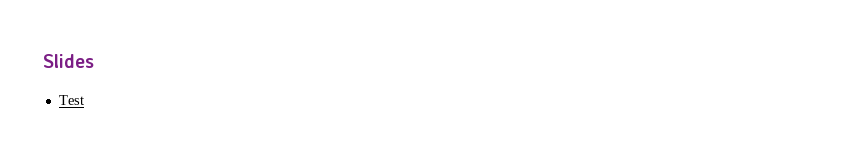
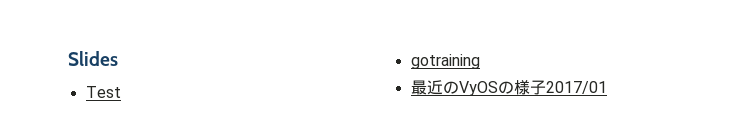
(84, 100) none -> [410,54,480,69] [410,80,607,96] // gotraining // 最近のVyOSの様子2017/01

